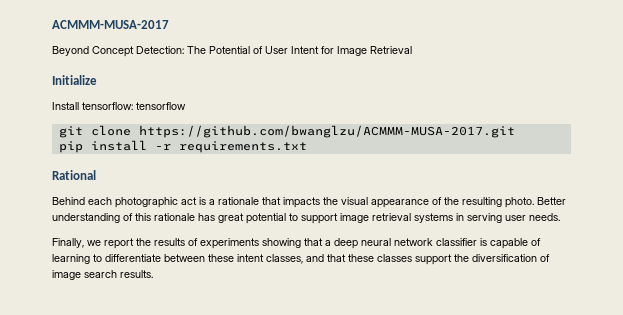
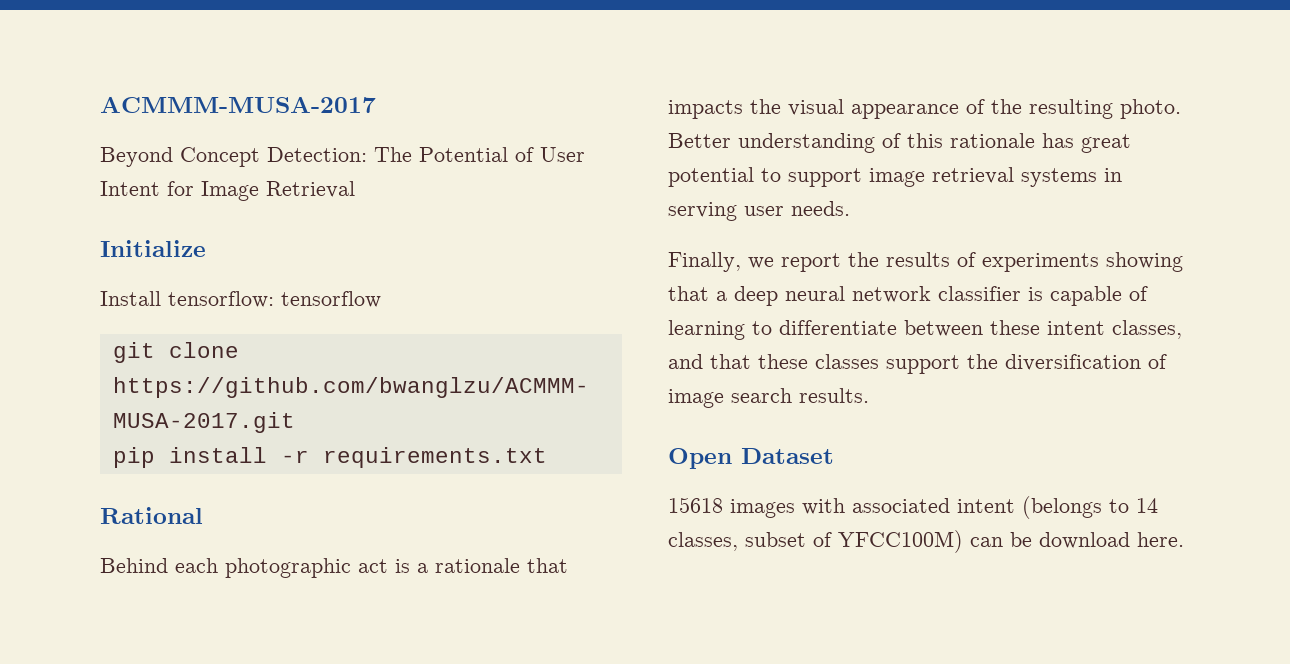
(153, 274) none -> [668,448,834,469] [668,496,1158,519] [668,530,1184,553] // Open Dataset // 15618 images with associated intent (belongs to 14 classes, subset of YFCC100M) can be download here.

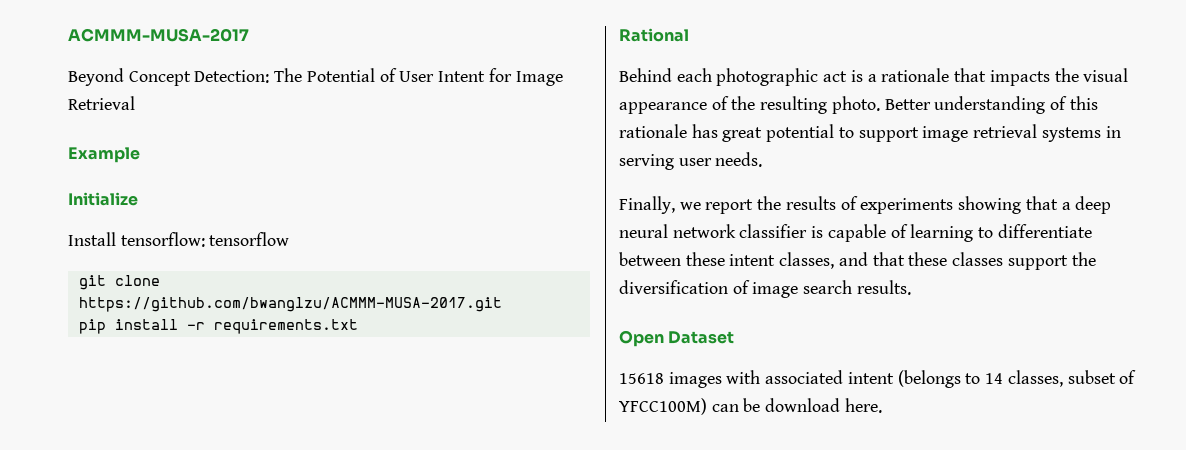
(355, 189) none -> [68,147,140,163] // Example

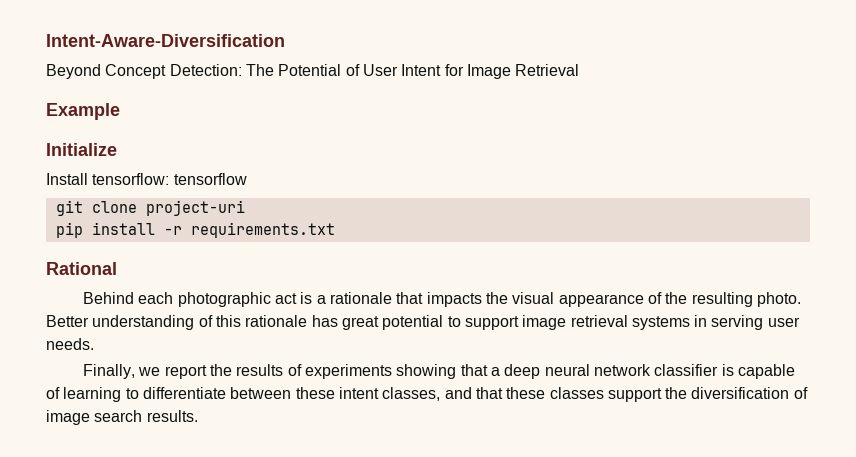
[68,28,249,42] ACMMM-MUSA-2017 -> [46,34,285,47] Intent-Aware-Diversification
[78,297,502,312] https://github.com/bwanglzu/ACMMM-MUSA-2017.git -> [145,200,245,216] project-uri
[619,330,735,347] [619,370,1137,388] [619,398,882,415] // Open Dataset // 15618 images with associated intent (belongs to 14 classes, subset of YFCC100M) can be download here. -> (198, 416) none

